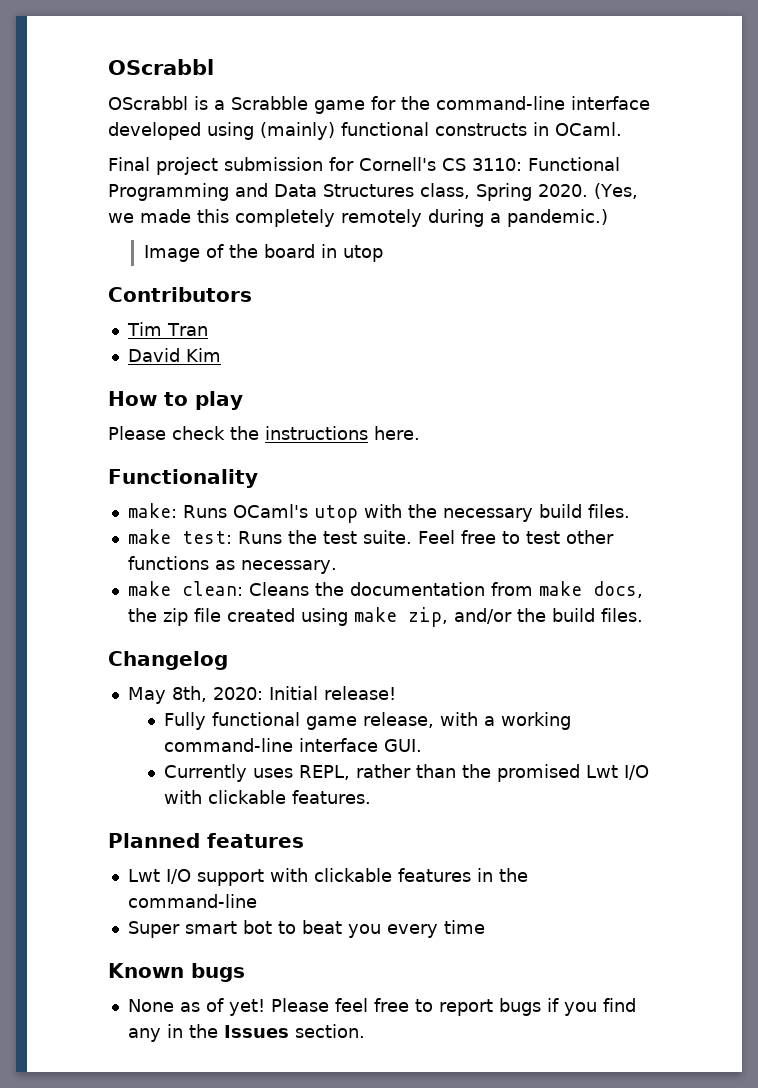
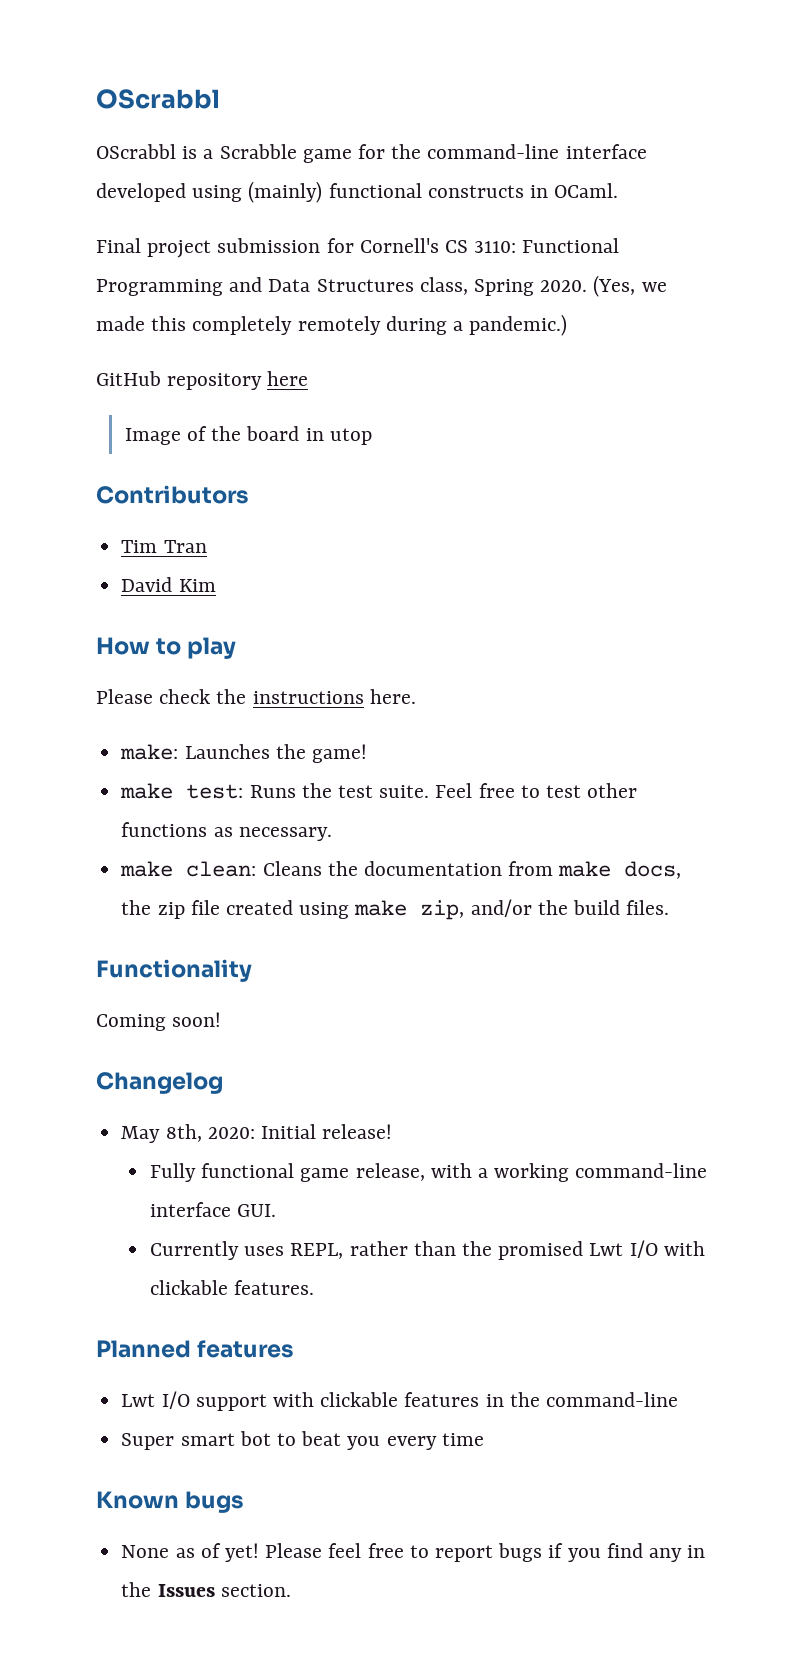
(608, 218) none -> [96,371,309,390] // GitHub repository here
[108,469,258,488] // Functionality -> (416, 696) none
[182,504,630,523] Runs OCaml's utop with the necessary build files. -> [184,744,367,763] Launches the game!
(643, 615) none -> [96,959,252,982] [96,1012,222,1031] // Functionality // Coming soon!

